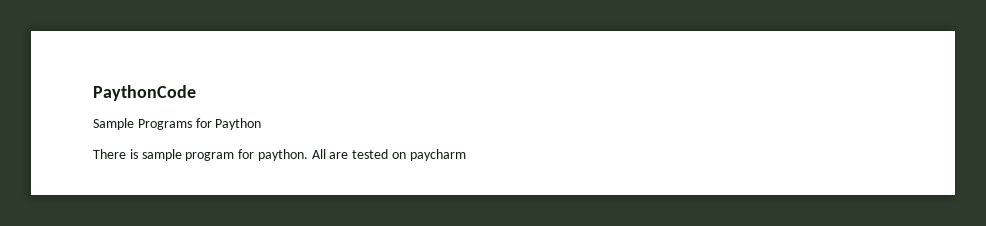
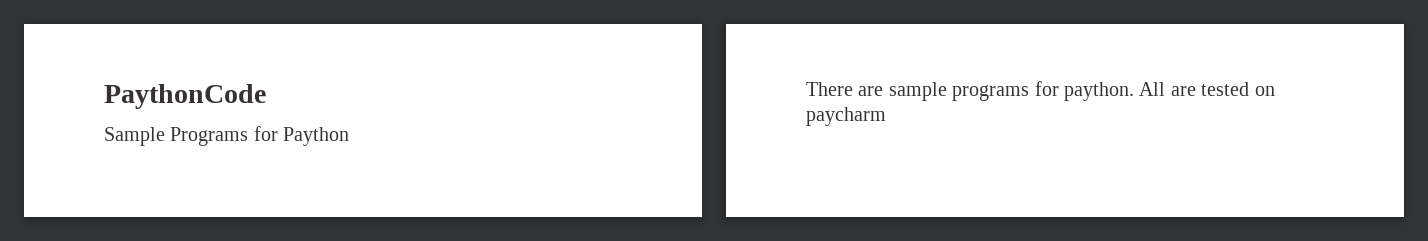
[129,149,235,161] is sample program -> [858,82,1030,101] are sample programs

